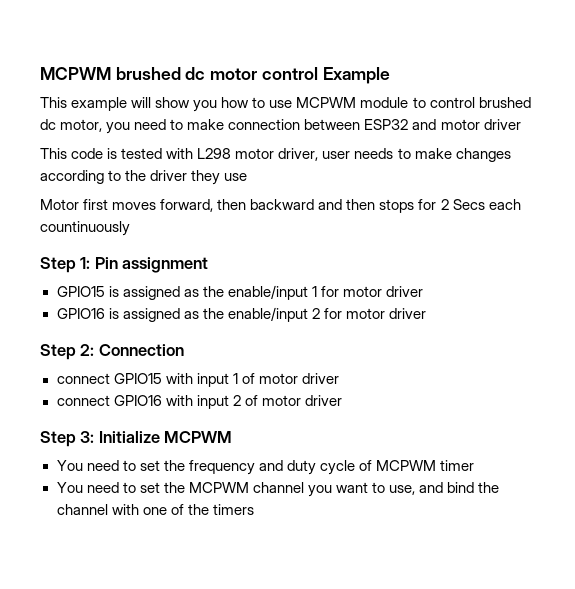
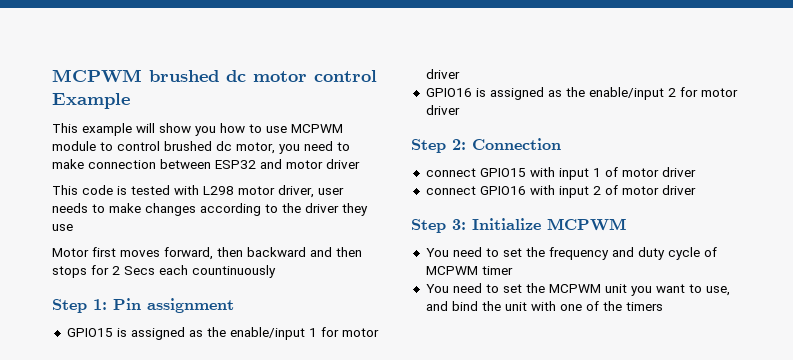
[252,482,304,493] channel -> [604,284,627,293] unit
[56,504,108,515] channel -> [504,302,527,311] unit

